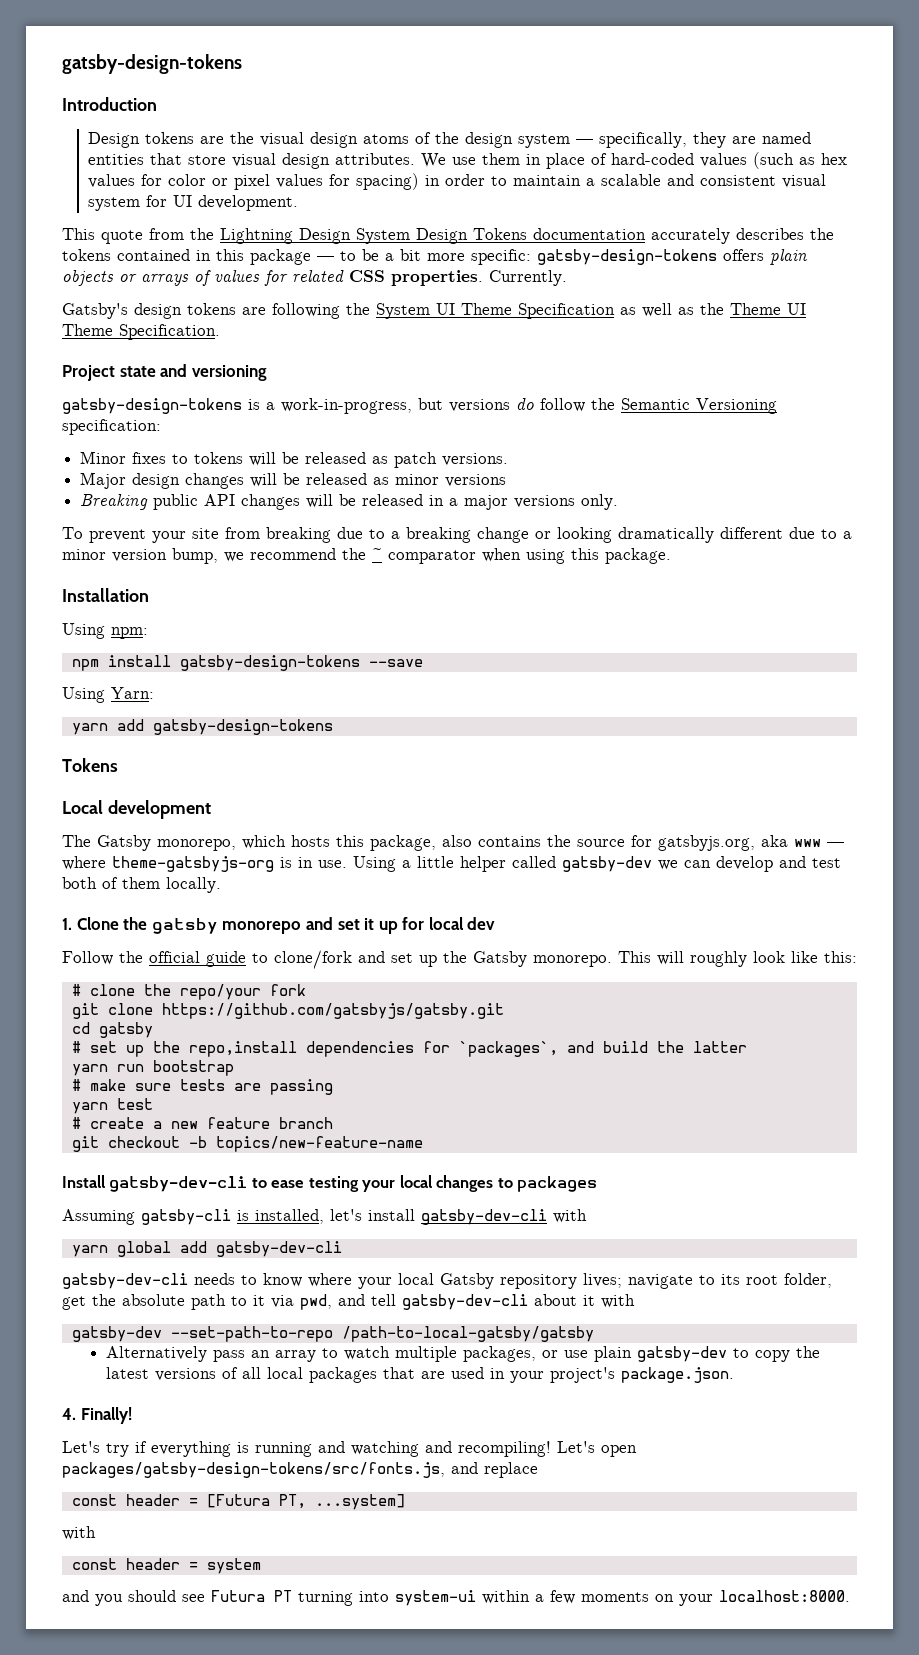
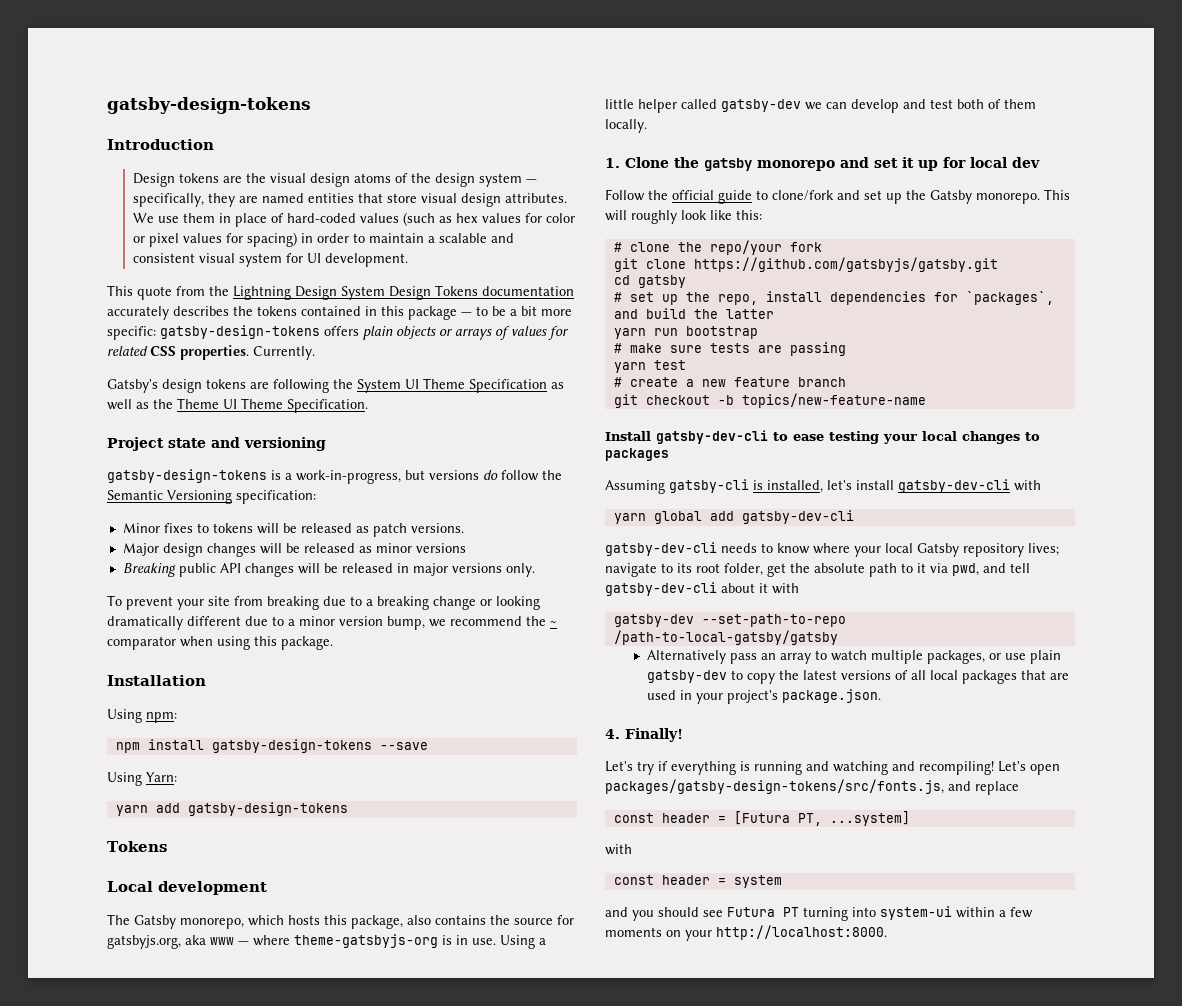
[449,498,459,506] a -> (409, 568) none
[188,1041,297,1057] repo,install -> [717,291,822,305] repo, install
[719,1590,850,1602] localhost:8000. -> [716,925,887,940] http://localhost:8000.

